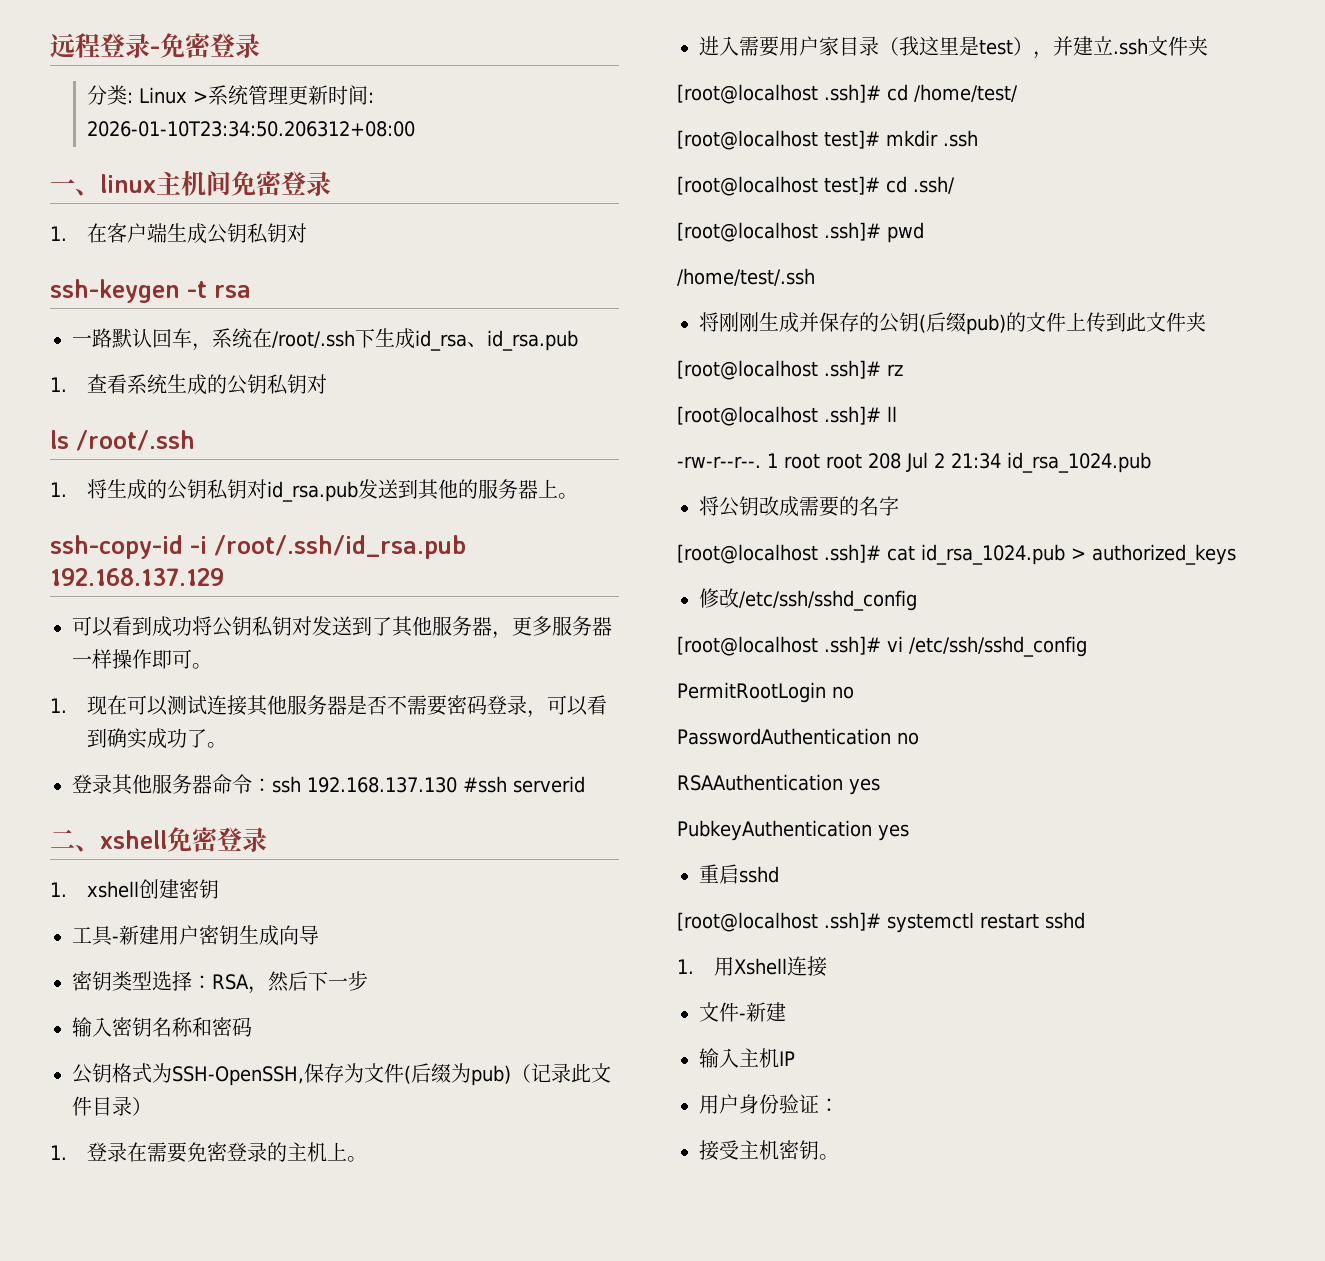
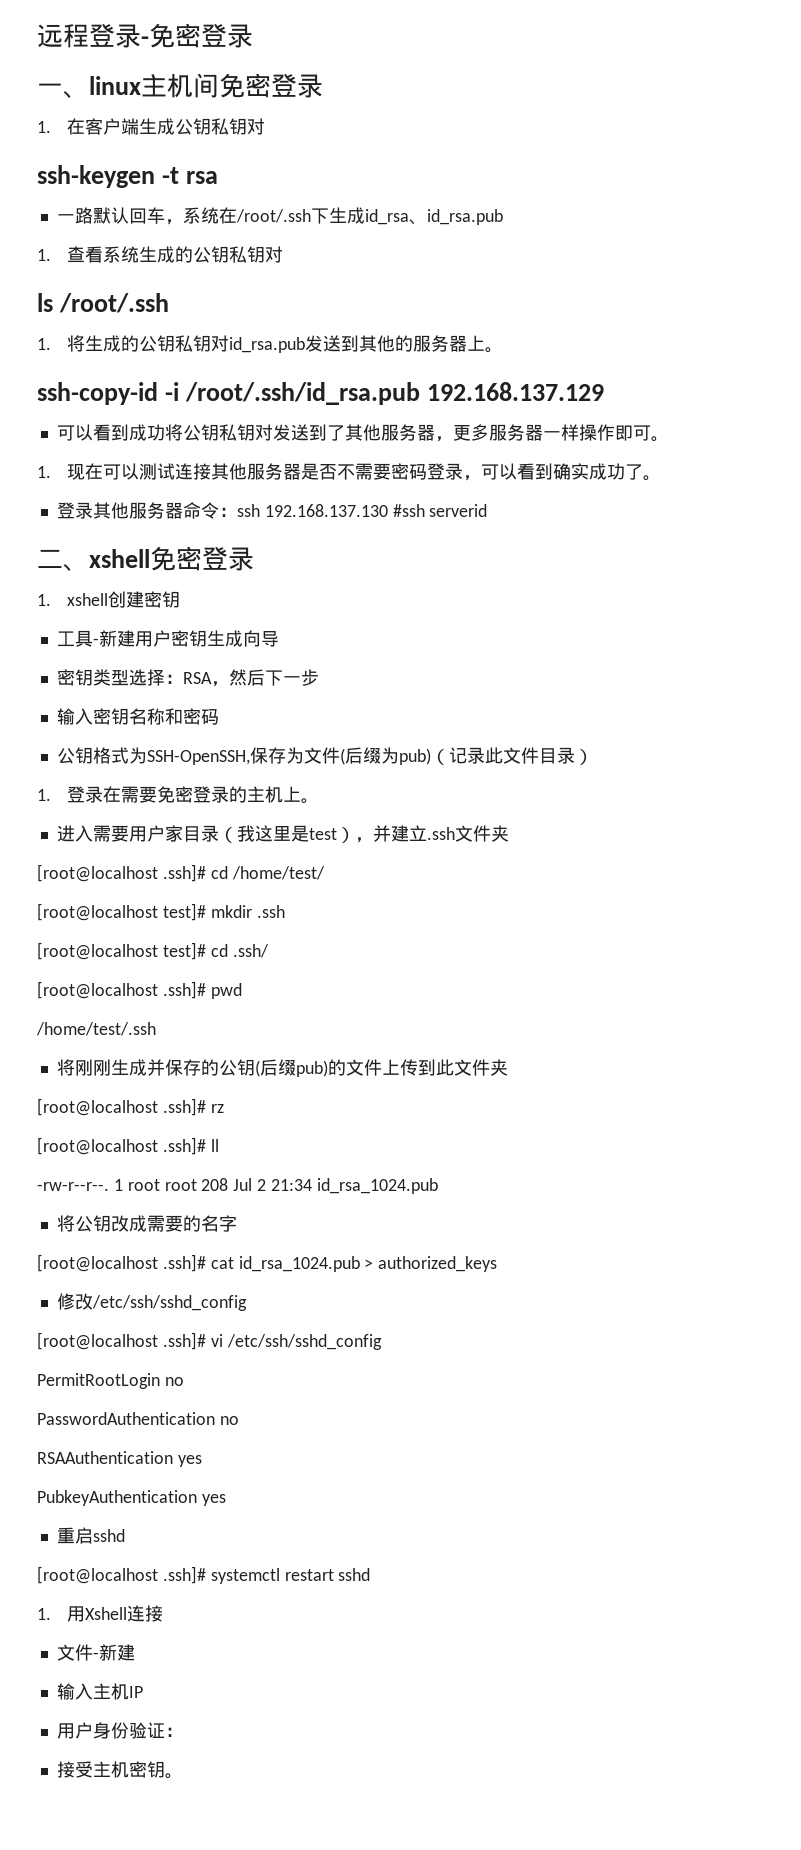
[86,85,374,105] [86,121,415,137] // 分类: Linux >系统管理更新时间: 2026-01-10T23:34:50.206312+08:00 -> (253, 36) none

